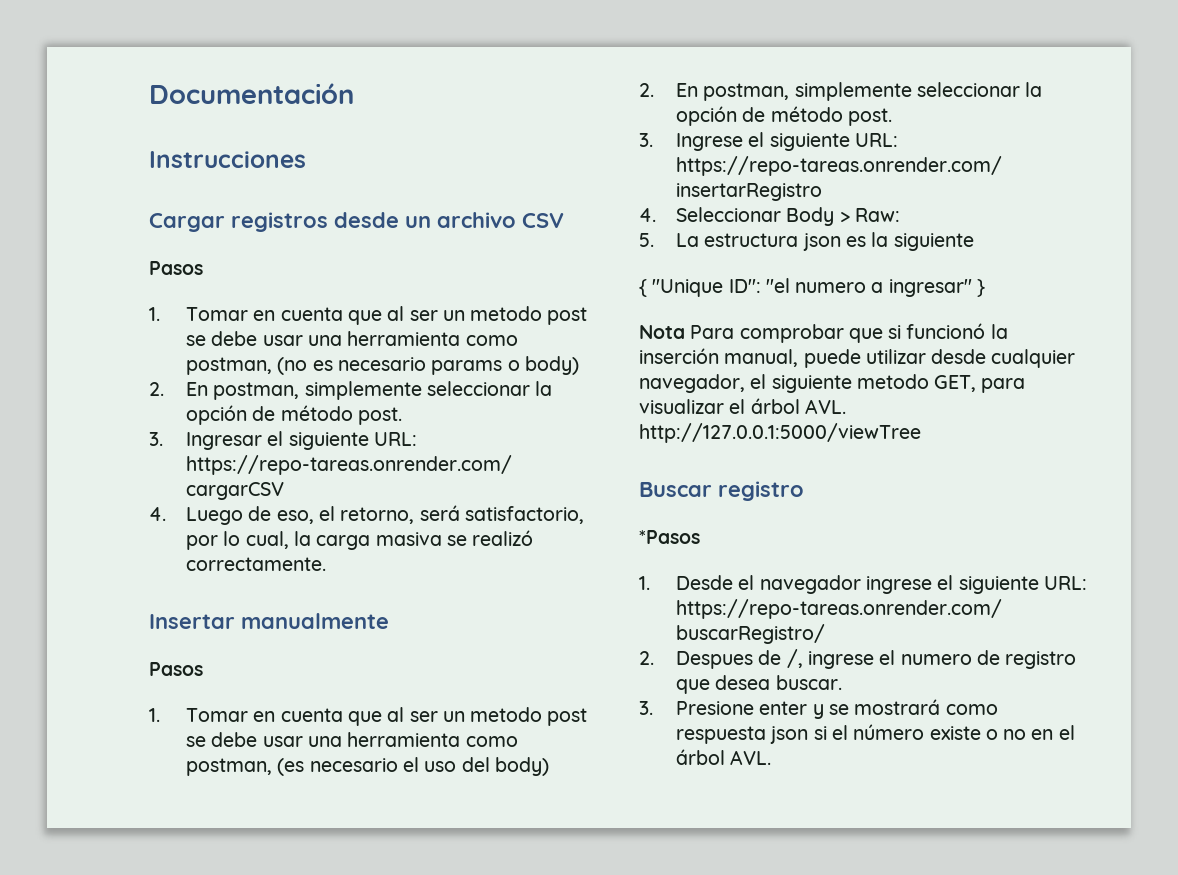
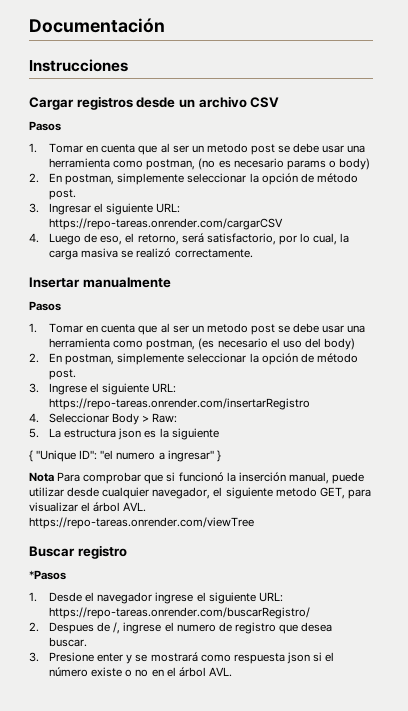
[639,423,921,443] http://127.0.0.1:5000/viewTree -> [29,517,254,529] https://repo-tareas.onrender.com/viewTree

